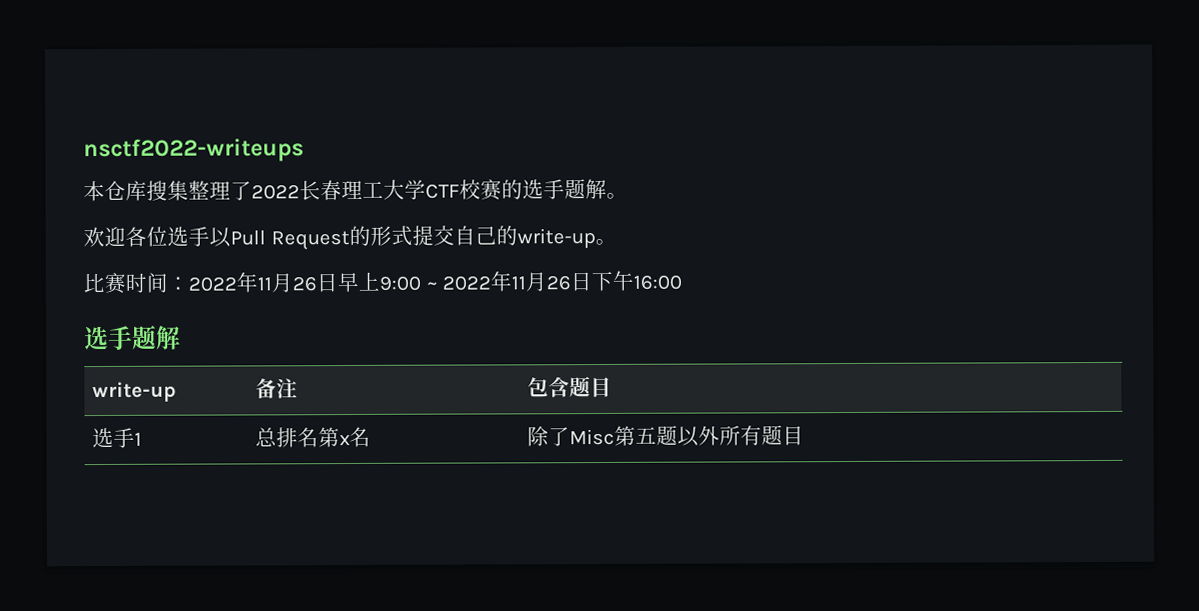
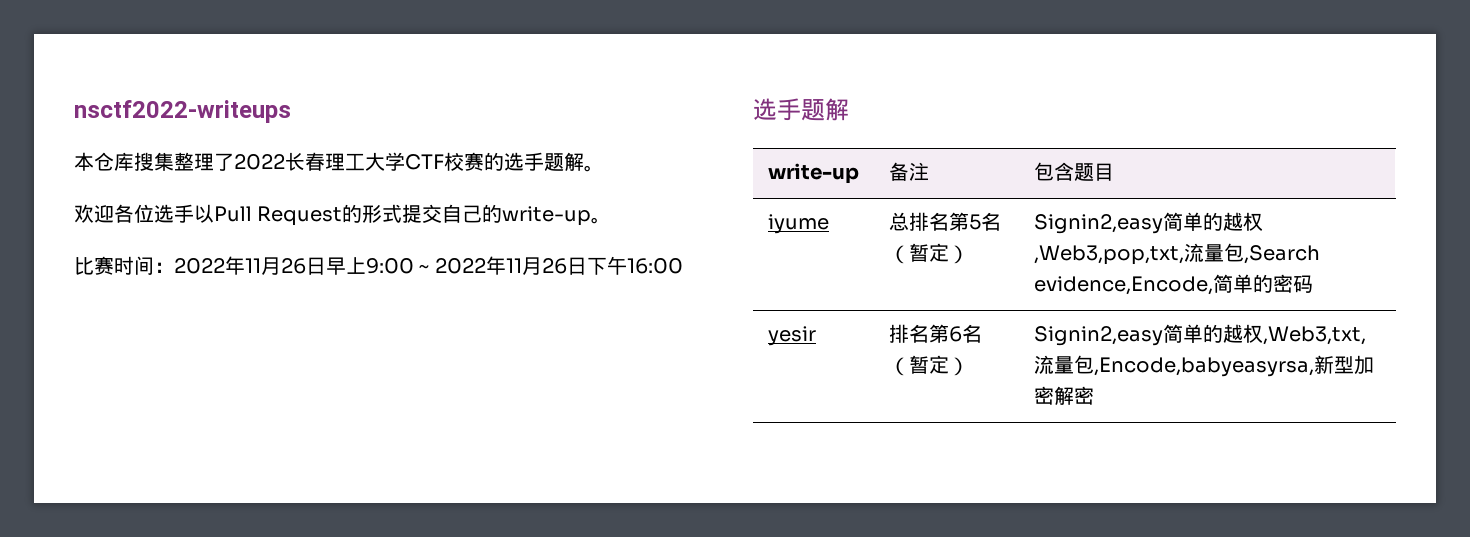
[92,427,143,449] 选手1 -> [767,214,829,234] iyume
[339,426,372,448] [527,425,805,447] x名 | 除了Misc第五题以外所有题目 -> [968,212,1001,231] [888,243,969,264] [1033,212,1263,234] [1033,243,1320,265] [1033,274,1313,295] [767,326,816,346] [888,324,982,343] [888,355,969,376] [1033,324,1366,346] [1033,355,1374,377] [1033,386,1094,405] 5名（暂定） | Signin2,easy简单的越权,Web3,pop,txt,流量包,Search evidence,Encode,简单的密码 // yesir | 排名第6名（暂定） | Signin2,easy简单的越权,Web3,txt,流量包,Encode,babyeasyrsa,新型加密解密

